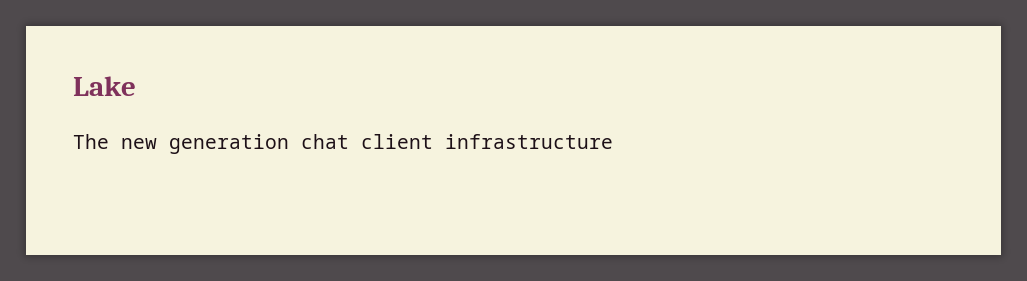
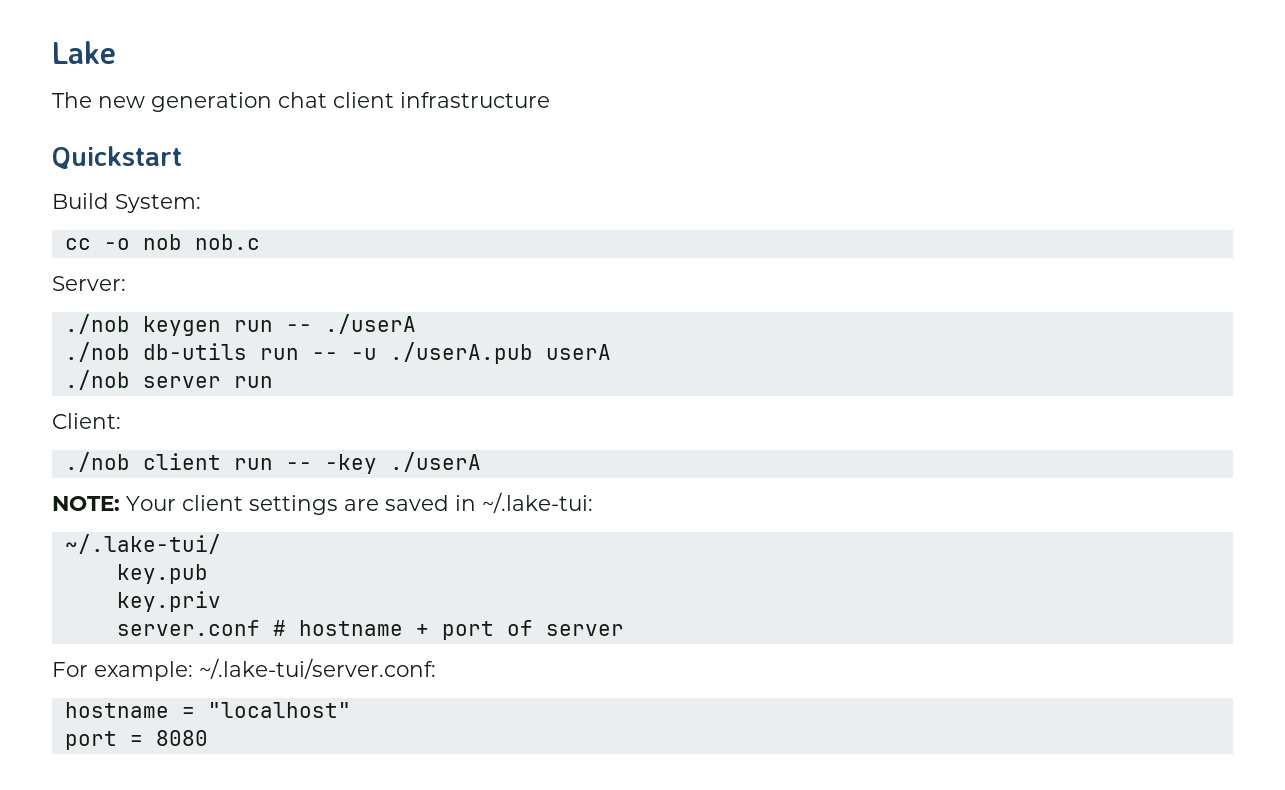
(613, 141) none -> [52,146,182,170] [52,193,201,213] [64,234,260,250] [52,276,126,291] [64,314,416,336] [64,342,611,364] [64,370,273,390] [52,413,121,429] [64,452,481,474] [52,492,593,515] [64,534,221,554] [116,564,208,584] [116,591,221,612] [116,620,624,640] [52,658,436,681] [64,702,351,718] [64,730,208,750] // Quickstart // Build System: // cc -o nob nob.c // Server: // ./nob keygen run -- ./userA // ./nob db-utils run -- -u ./userA.pub userA // ./nob server run // Client: // ./nob client run -- -key ./userA // NOTE: Your client settings are saved in ~/.lake-tui: // ~/.lake-tui/ // key.pub // key.priv // server.conf # hostname + port of server // For example: ~/.lake-tui/server.conf: // hostname = "localhost" // port = 8080

